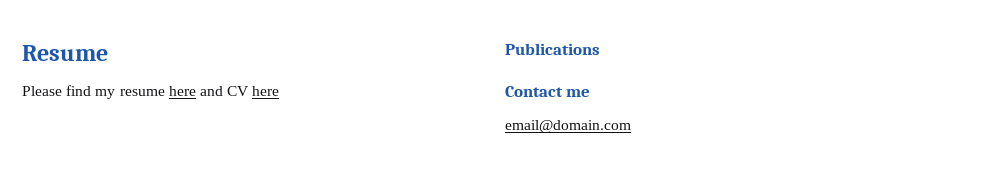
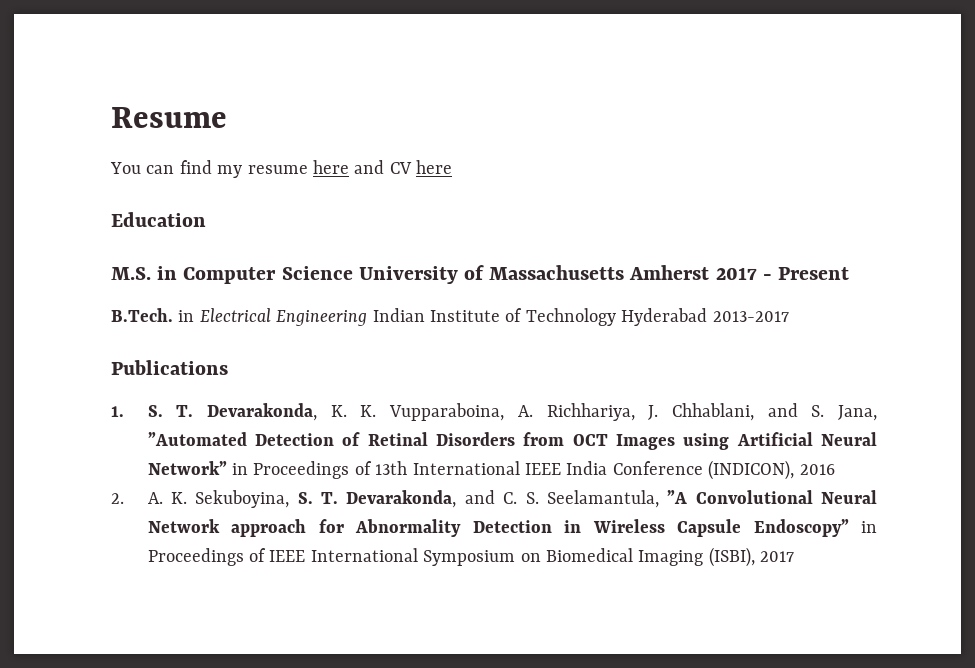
[22,86,62,96] Please -> [110,162,175,174] You can
[505,43,600,55] [505,86,591,97] [505,120,631,133] Publications // Contact me // email@domain.com -> [111,212,206,227] [111,265,850,284] [111,308,789,326] [111,360,228,375] [111,403,877,421] [147,432,877,450] [147,460,835,480] [111,490,877,508] [147,519,877,537] [147,547,795,567] Education // M.S. in Computer Science University of Massachusetts Amherst 2017 - Present // B.Tech. in Electrical Engineering Indian Institute of Technology Hyderabad 2013-2017 // Publications // 1. S. T. Devarakonda, K. K. Vupparaboina, A. Richhariya, J. Chhablani, and S. Jana, ”Automated Detection of Retinal Disorders from OCT Images using Artificial Neural Network” in Proceedings of 13th International IEEE India Conference (INDICON), 2016 // 2. A. K. Sekuboyina, S. T. Devarakonda, and C. S. Seelamantula, ”A Convolutional Neural Network approach for Abnormality Detection in Wireless Capsule Endoscopy” in Proceedings of IEEE International Symposium on Biomedical Imaging (ISBI), 2017

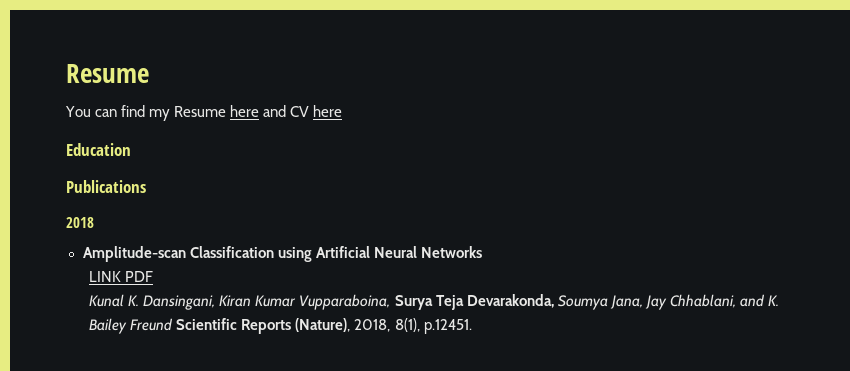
[247,165,308,174] resume -> [174,106,227,117] Resume
[111,265,850,284] [111,308,789,326] [111,360,228,375] [111,403,877,421] [147,432,877,450] [147,460,835,480] [111,490,877,508] [147,519,877,537] [147,547,795,567] M.S. in Computer Science University of Massachusetts Amherst 2017 - Present // B.Tech. in Electrical Engineering Indian Institute of Technology Hyderabad 2013-2017 // Publications // 1. S. T. Devarakonda, K. K. Vupparaboina, A. Richhariya, J. Chhablani, and S. Jana, ”Automated Detection of Retinal Disorders from OCT Images using Artificial Neural Network” in Proceedings of 13th International IEEE India Conference (INDICON), 2016 // 2. A. K. Sekuboyina, S. T. Devarakonda, and C. S. Seelamantula, ”A Convolutional Neural Network approach for Abnormality Detection in Wireless Capsule Endoscopy” in Proceedings of IEEE International Symposium on Biomedical Imaging (ISBI), 2017 -> [66,180,146,193] [66,217,94,228] [82,246,482,262] [89,271,154,282] [89,294,779,310] [89,318,472,334] Publications // 2018 // Amplitude-scan Classification using Artificial Neural Networks // LINK PDF // Kunal K. Dansingani, Kiran Kumar Vupparaboina, Surya Teja Devarakonda, Soumya Jana, Jay Chhablani, and K. Bailey Freund Scientific Reports (Nature), 2018, 8(1), p.12451.

